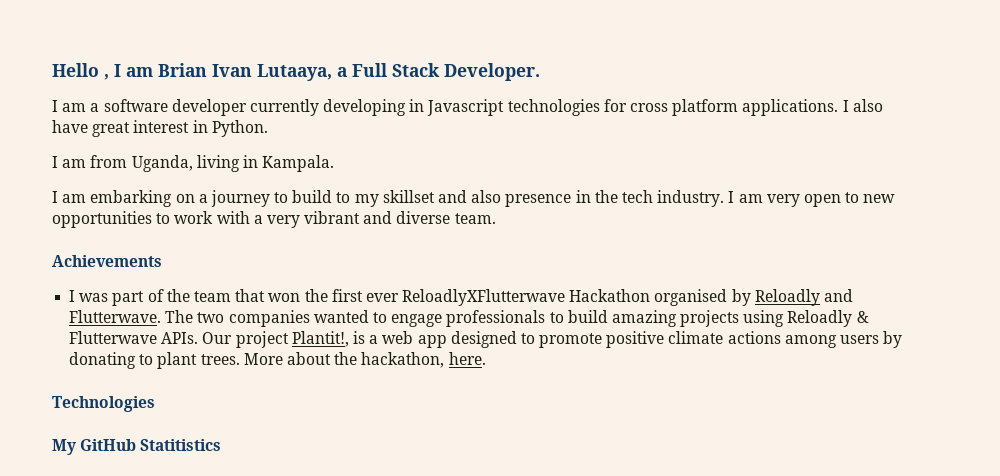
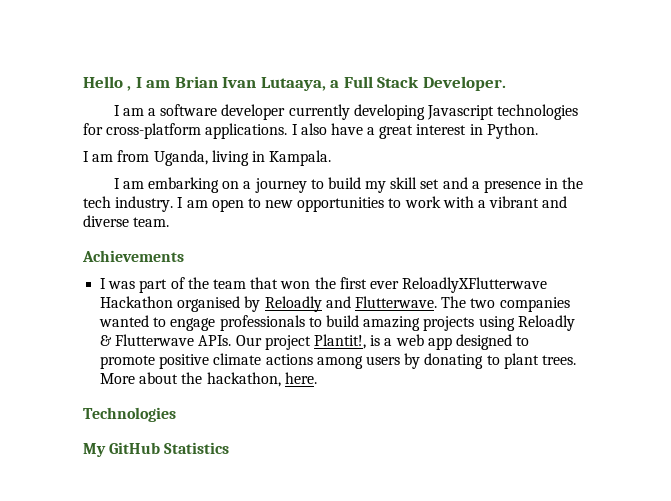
[409,99,425,112] in -> (425, 112) none
[630,99,739,116] cross platform -> [106,123,202,139] cross-platform
(88, 126) none -> [367,127,376,135] a
[336,190,502,207] to my skillset and also -> [365,177,480,193] my skill set and a
[766,194,800,207] very -> (208, 204) none
[266,215,300,228] very -> (487, 204) none
[140,439,222,451] Statitistics -> [164,442,230,454] Statistics

